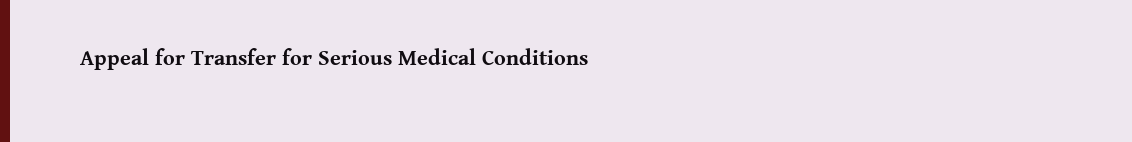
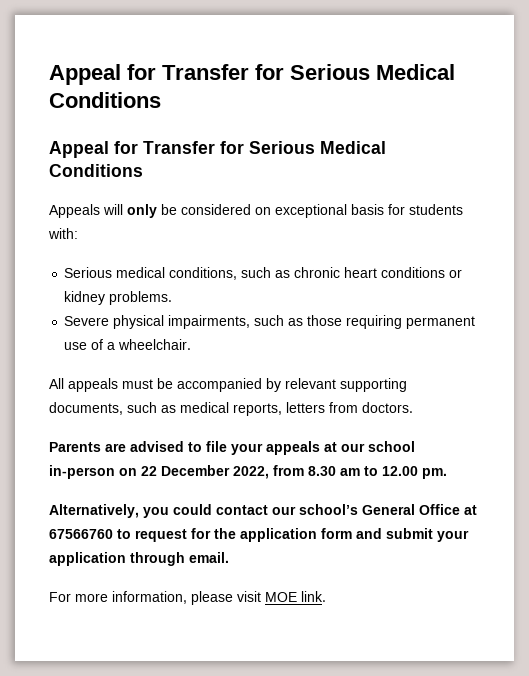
[80,48,588,70] Appeal for Transfer for Serious Medical Conditions -> [49,64,455,85] [49,92,161,108] [49,141,386,158] [49,164,143,177] [49,204,463,218] [48,228,78,239] [64,267,463,280] [64,291,173,305] [64,315,476,329] [64,339,192,350] [49,378,407,392] [49,402,413,416] [49,441,415,455] [49,465,447,479] [49,504,477,518] [49,528,469,542] [49,552,229,566] [49,591,326,605] Appeal for Transfer for Serious Medical Conditions // Appeal for Transfer for Serious Medical Conditions // Appeals will only be considered on exceptional basis for students with: // Serious medical conditions, such as chronic heart conditions or kidney problems. // Severe physical impairments, such as those requiring permanent use of a wheelchair. // All appeals must be accompanied by relevant supporting documents, such as medical reports, letters from doctors. // Parents are advised to file your appeals at our school in-person on 22 December 2022, from 8.30 am to 12.00 pm. // Alternatively, you could contact our school’s General Office at 67566760 to request for the application form and submit your application through email. // For more information, please visit MOE link.

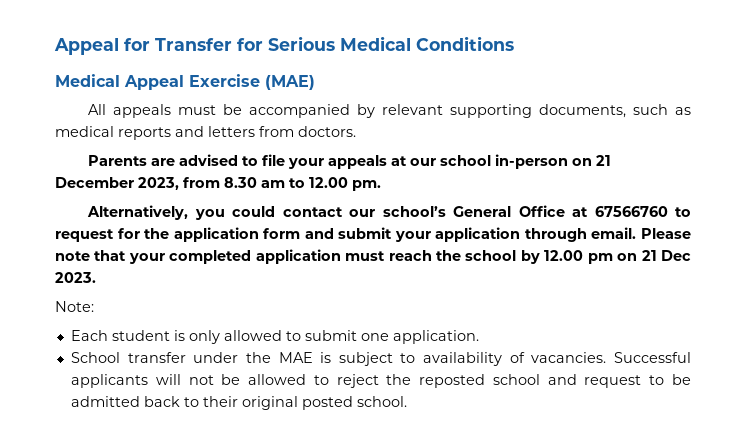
[49,64,455,85] [49,92,161,108] [49,141,386,158] [49,164,143,177] [49,204,463,218] [48,228,78,239] [64,267,463,280] [64,291,173,305] [64,315,476,329] [64,339,192,350] Appeal for Transfer for Serious Medical Conditions // Appeal for Transfer for Serious Medical Conditions // Appeals will only be considered on exceptional basis for students with: // Serious medical conditions, such as chronic heart conditions or kidney problems. // Severe physical impairments, such as those requiring permanent use of a wheelchair. -> [54,36,514,55] [55,74,315,90] Appeal for Transfer for Serious Medical Conditions // Medical Appeal Exercise (MAE)
[233,403,282,416] reports, -> [118,126,204,140] reports and
[141,465,269,479] 22 December 2022, -> [596,155,612,166] [55,177,179,190] 21 December 2023,
[49,591,326,605] // For more information, please visit MOE link. -> [641,228,691,239] [55,249,692,264] [55,272,96,283] [55,301,94,312] [70,330,479,344] [70,352,691,366] [70,374,692,388] [70,396,407,410] Please note that your completed application must reach the school by 12.00 pm on 21 Dec 2023. // Note: // Each student is only allowed to submit one application. // School transfer under the MAE is subject to availability of vacancies. Successful applicants will not be allowed to reject the reposted school and request to be admitted back to their original posted school.

